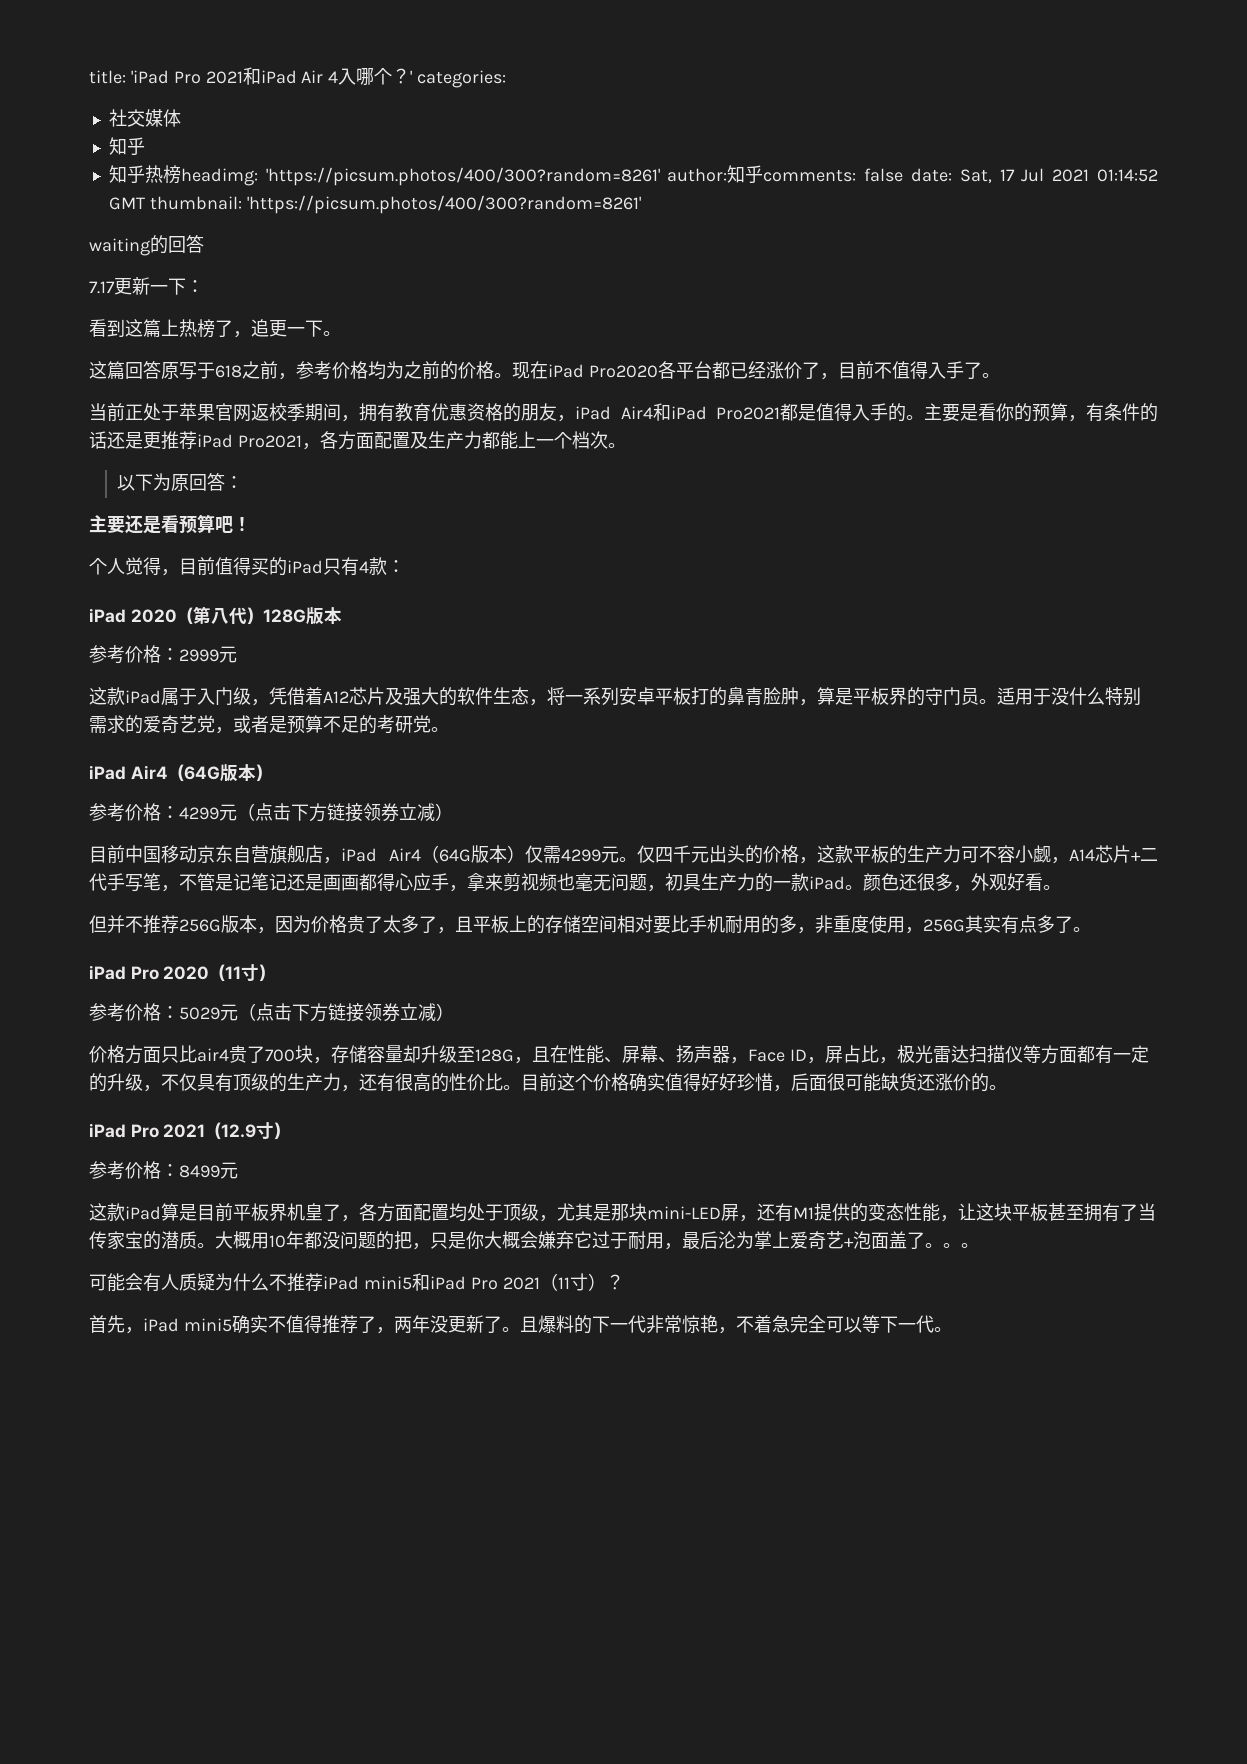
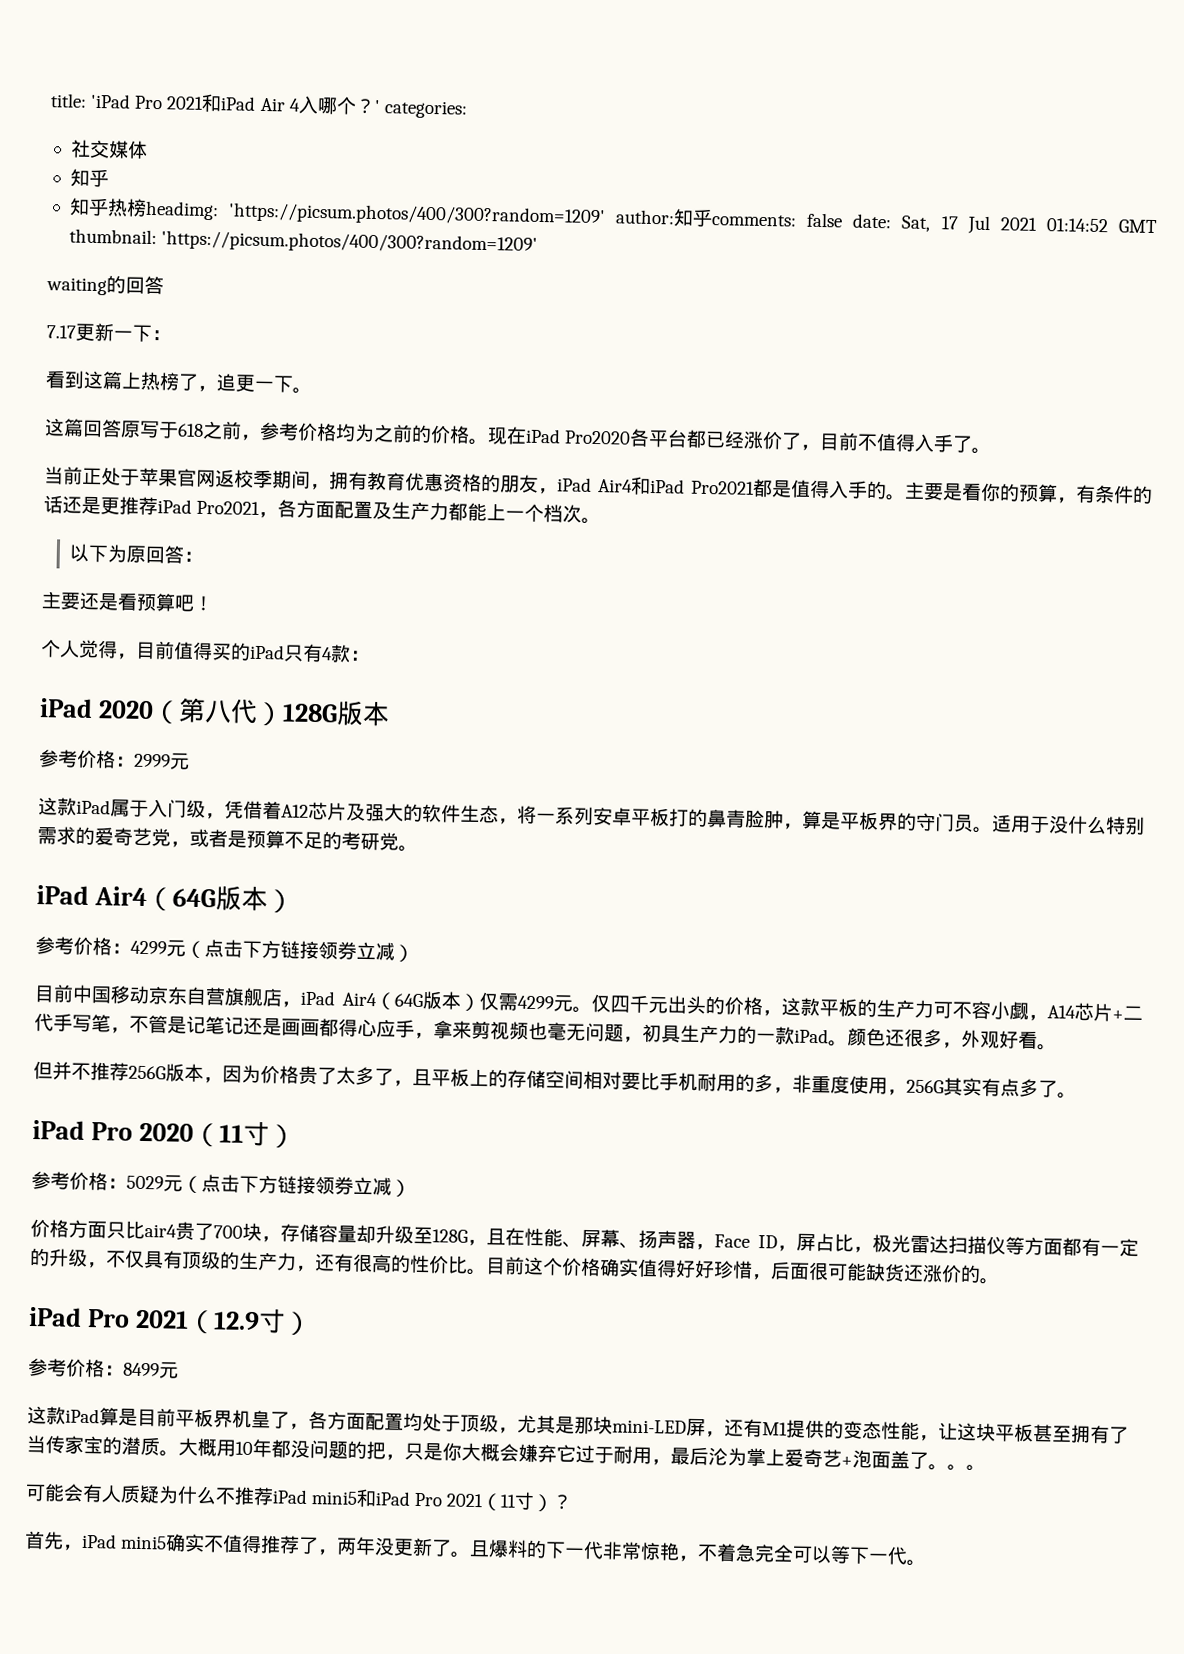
[265,167,660,186] 'https://picsum.photos/400/300?random=8261' -> [228,202,607,228] 'https://picsum.photos/400/300?random=1209'
[246,195,641,214] 'https://picsum.photos/400/300?random=8261' -> [161,230,539,255] 'https://picsum.photos/400/300?random=1209'

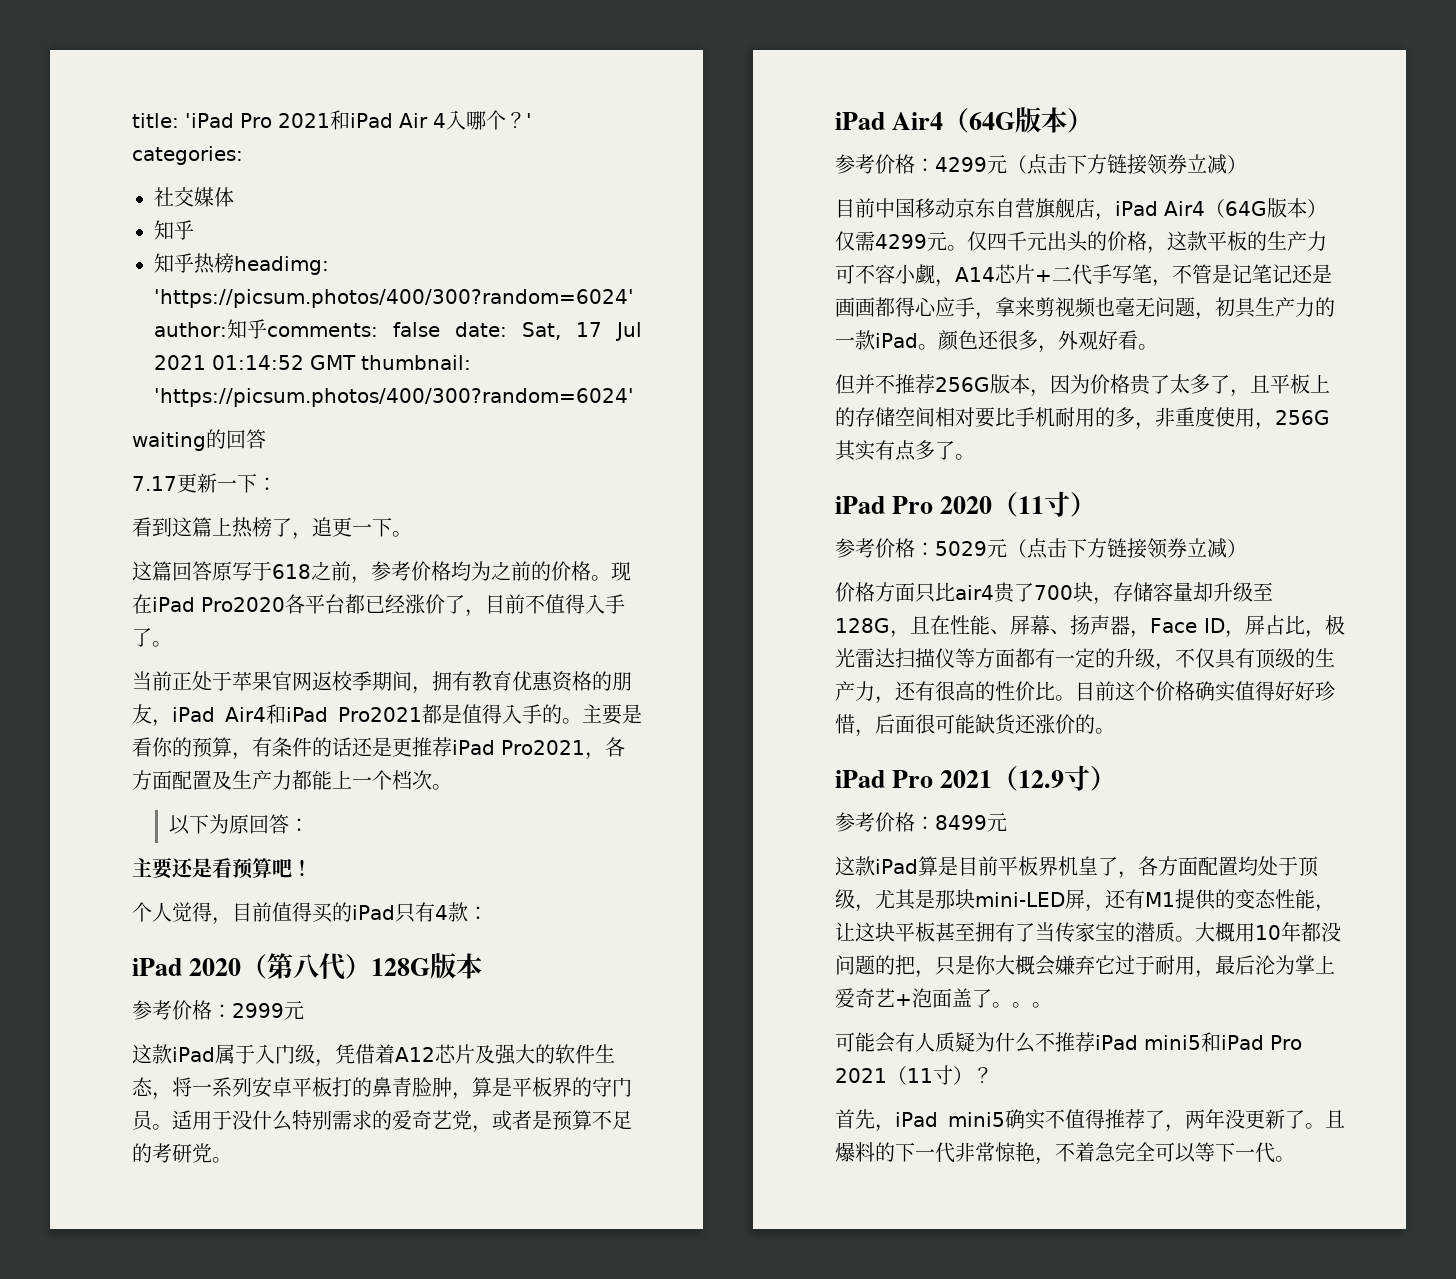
[228,202,607,228] 'https://picsum.photos/400/300?random=1209' -> [154,289,634,308] 'https://picsum.photos/400/300?random=6024'
[161,230,539,255] 'https://picsum.photos/400/300?random=1209' -> [154,388,634,407] 'https://picsum.photos/400/300?random=6024'

